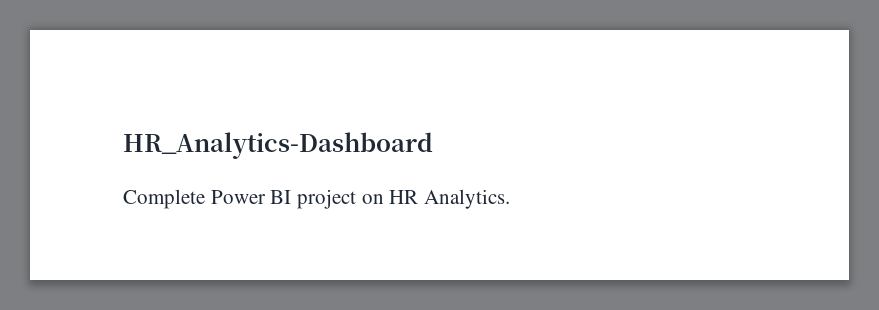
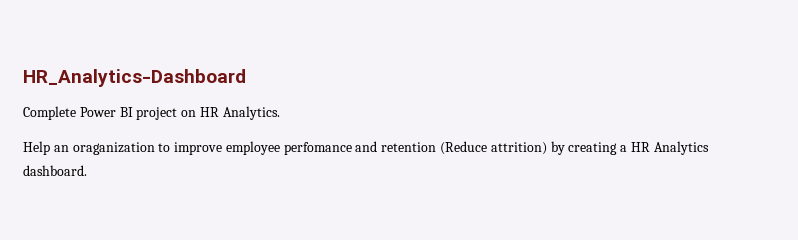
(511, 199) none -> [23,141,709,155] [23,165,87,176] // Help an oraganization to improve employee perfomance and retention (Reduce attrition) by creating a HR Analytics dashboard.

